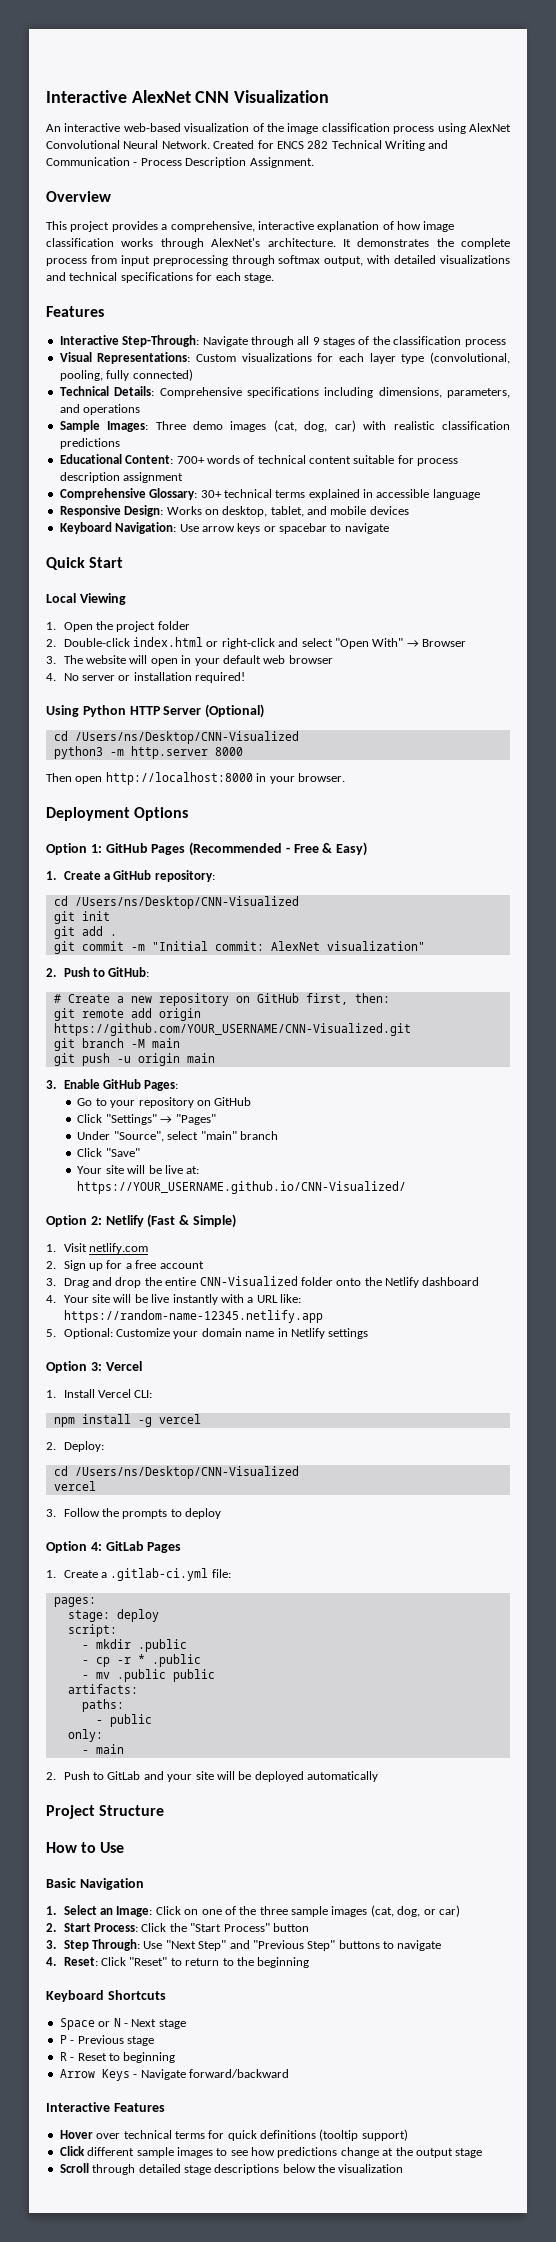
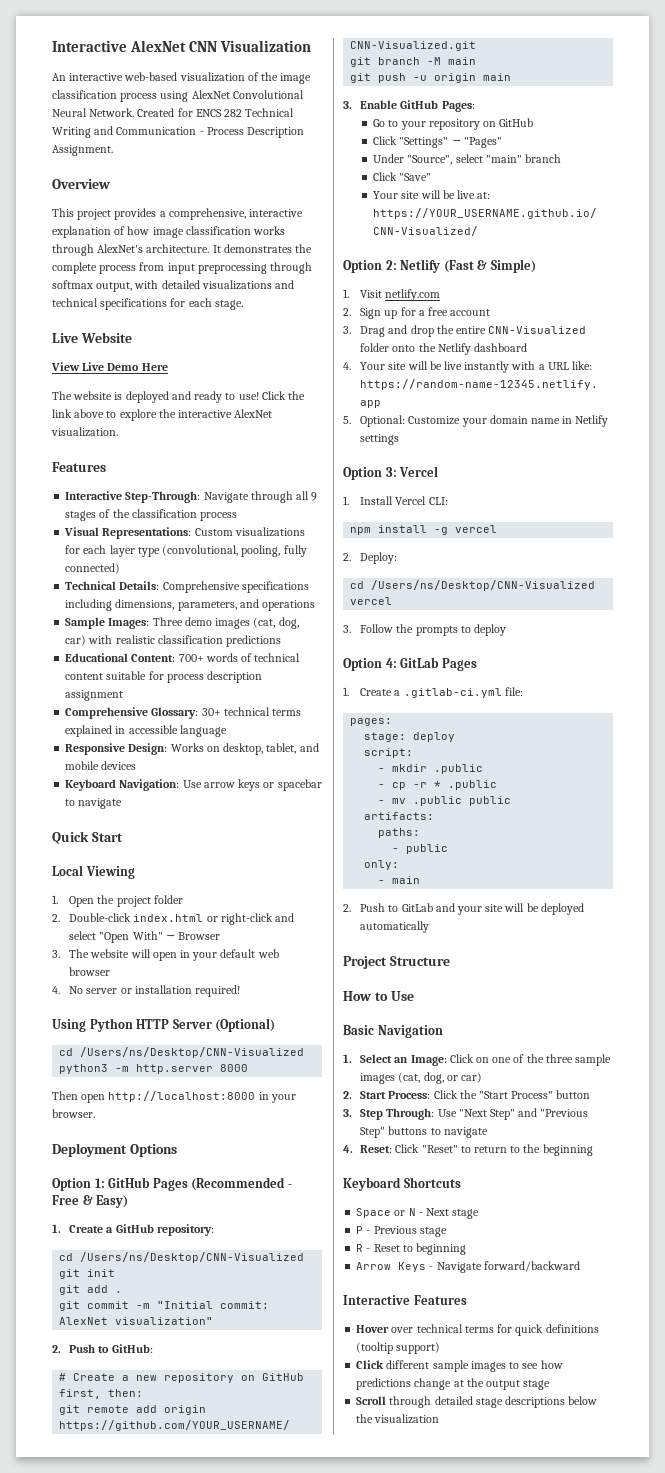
(274, 278) none -> [52,332,132,343] [51,362,168,371] [52,391,306,403] [52,409,273,421] [51,427,118,437] // Live Website // View Live Demo Here // The website is deployed and ready to use! Click the link above to explore the interactive AlexNet visualization.

